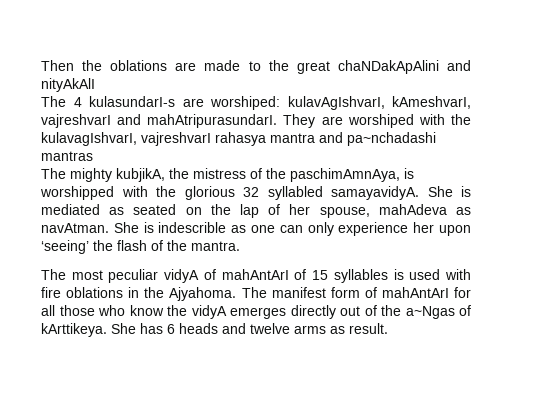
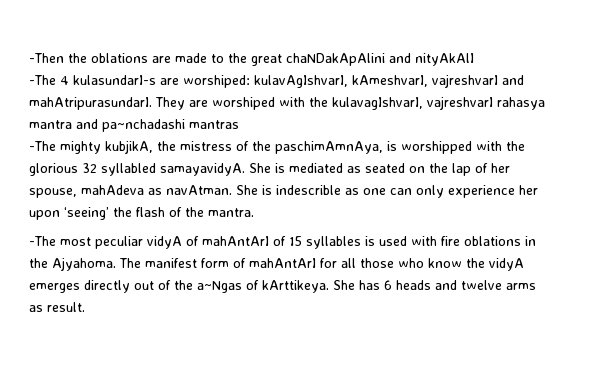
[41,60,74,71] Then -> [29,53,64,63] -Then
[41,96,66,107] The -> [29,75,56,85] -The
[41,168,66,179] The -> [29,141,56,151] -The
[41,269,66,280] The -> [29,236,56,246] -The

